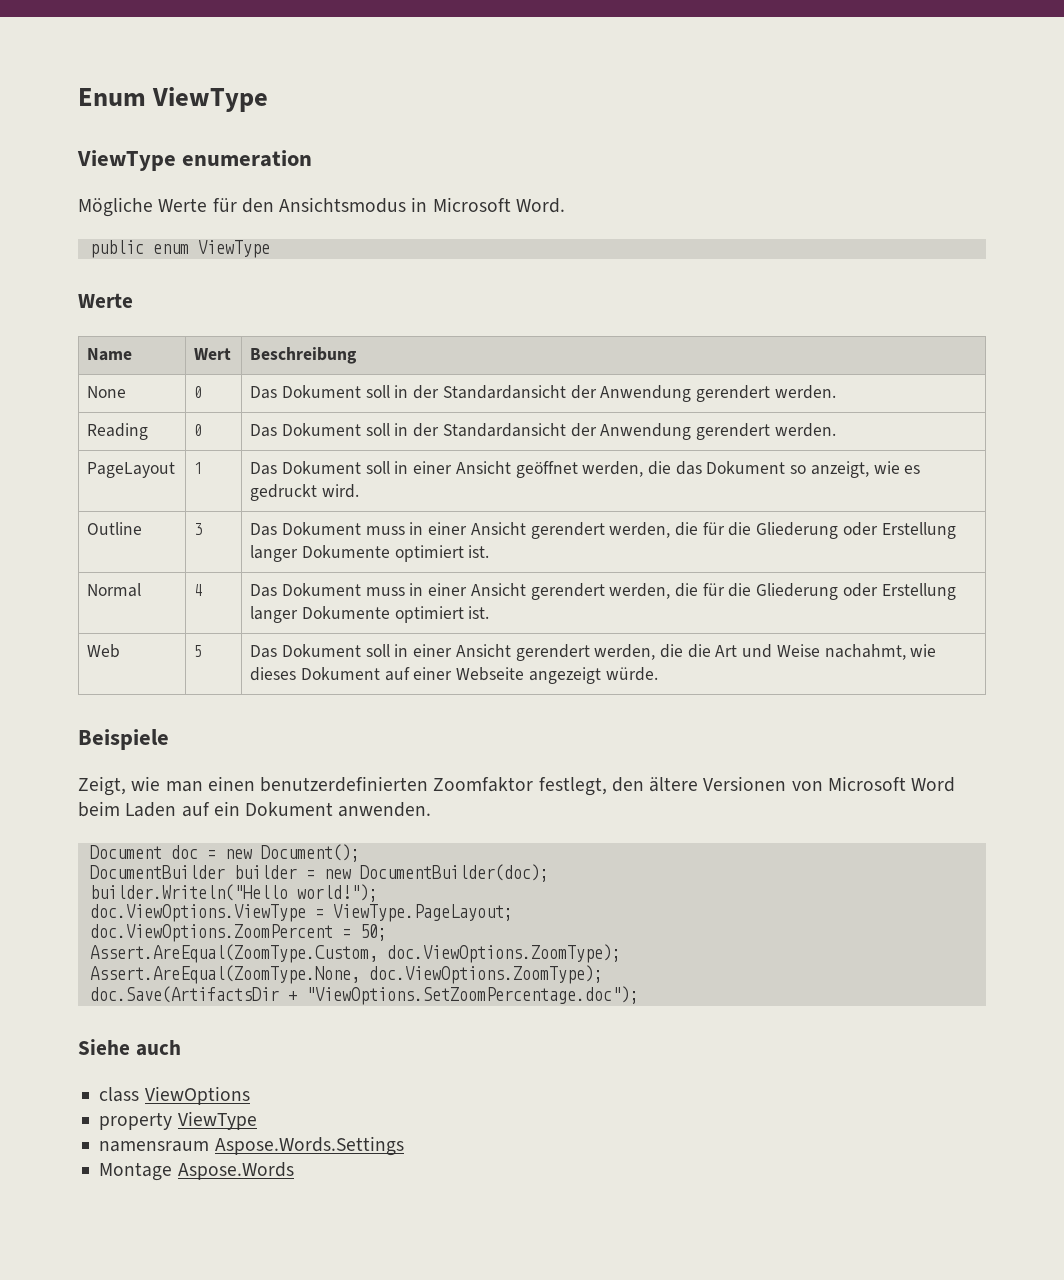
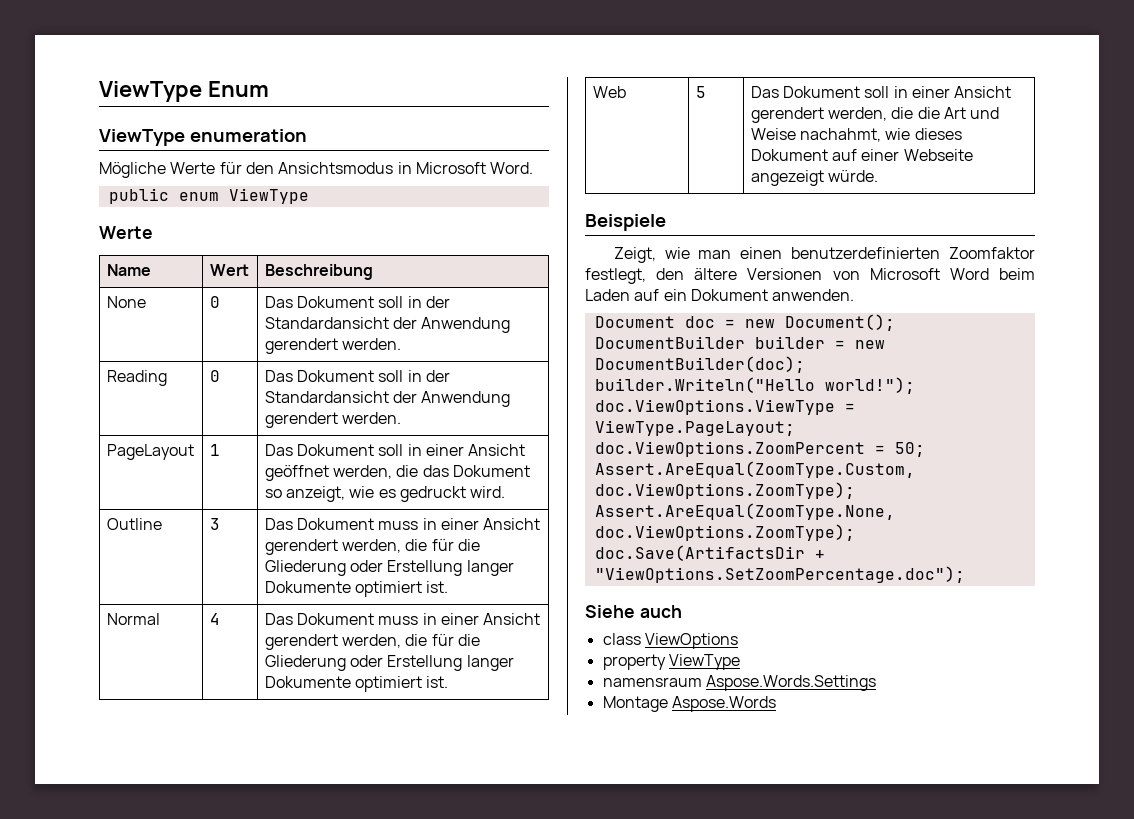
(78, 97) none -> [99,81,202,102] ViewType
[152,87,269,112] ViewType -> (269, 89) none

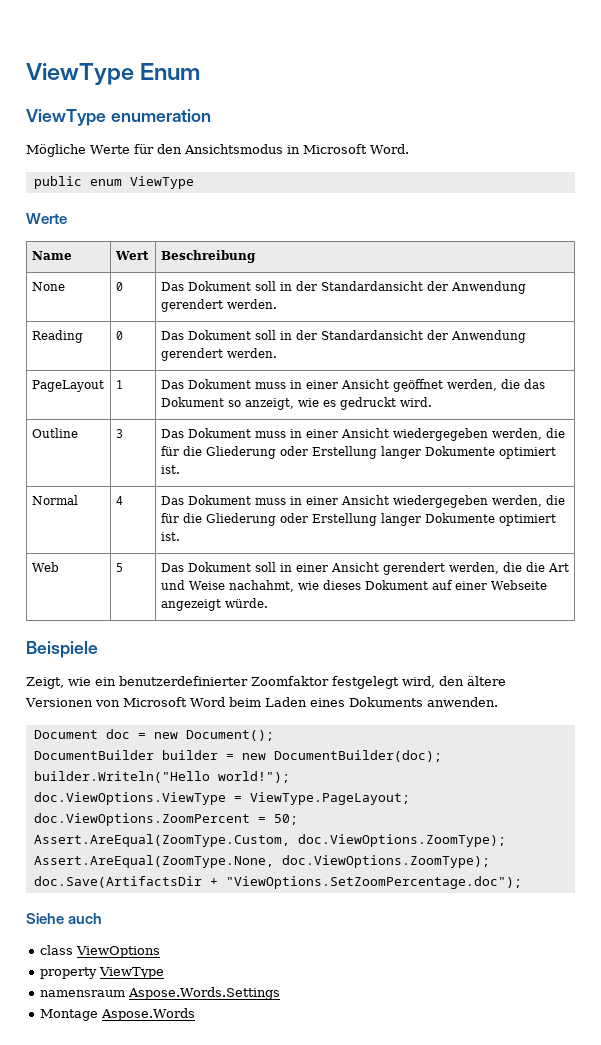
[378,444,404,456] soll -> [254,382,286,389] muss
[264,539,338,555] gerendert -> [392,428,488,441] wiedergegeben
[264,634,338,650] gerendert -> [392,495,488,508] wiedergegeben
[698,247,1035,259] [585,268,646,284] man einen benutzerdefinierten Zoomfaktor festlegt, -> [95,676,435,689] ein benutzerdefinierter Zoomfaktor festgelegt wird,
[634,289,768,301] auf ein Dokument -> [309,697,423,707] eines Dokuments

